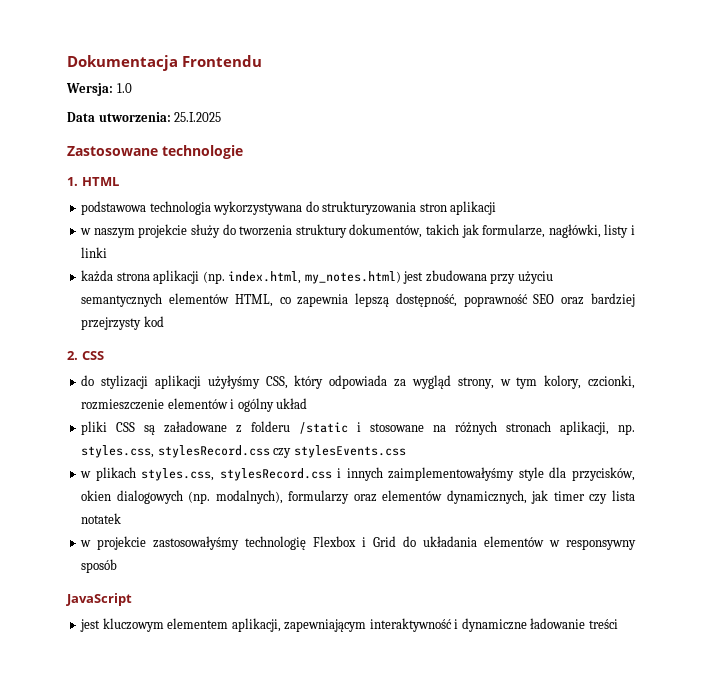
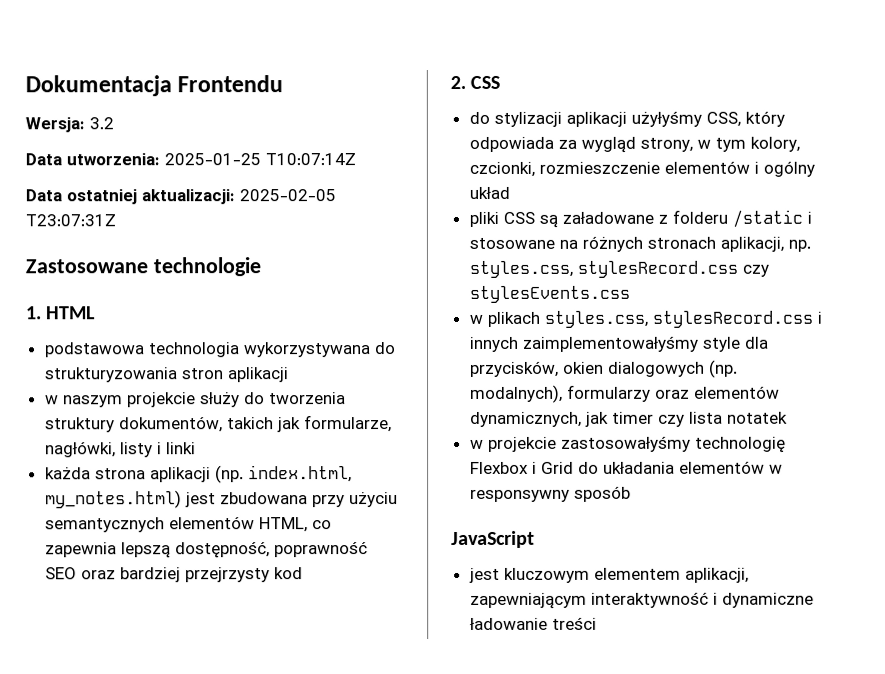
[116,83,132,93] 1.0 -> [89,117,114,130] 3.2
[174,112,222,122] 25.I.2025 -> [164,153,356,166] [25,189,336,205] [25,214,116,227] 2025-01-25 T10:07:14Z // Data ostatniej aktualizacji: 2025-02-05 T23:07:31Z

